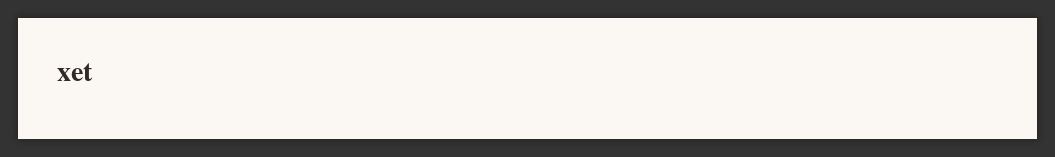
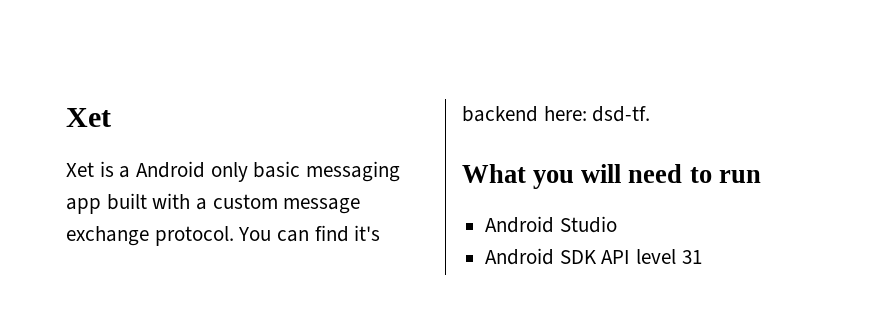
[57,63,93,81] xet -> [66,108,111,127] [66,161,401,182] [66,193,361,214] [66,225,381,246] [462,106,651,122] [462,164,761,189] [485,216,617,233] [485,248,702,265] Xet // Xet is a Android only basic messaging app built with a custom message exchange protocol. You can find it's backend here: dsd-tf. // What you will need to run // Android Studio // Android SDK API level 31

